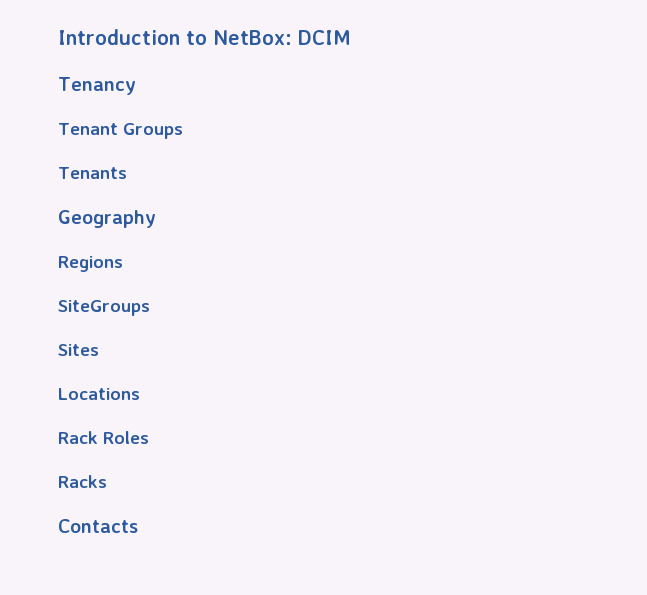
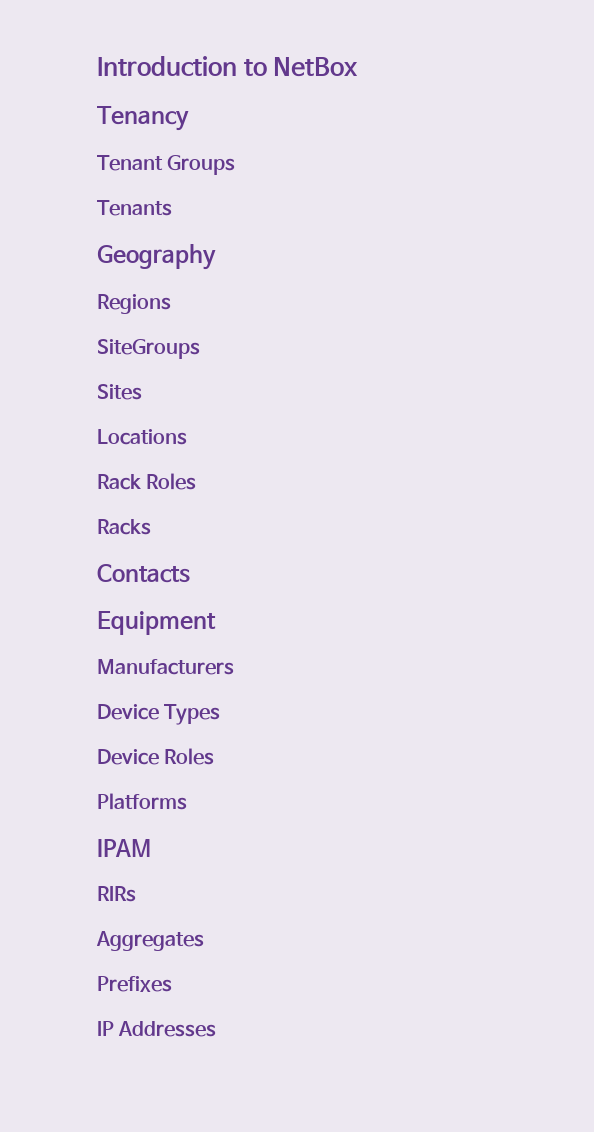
[213,30,351,45] NetBox: DCIM -> [273,57,359,77] NetBox
(138, 526) none -> [97,611,216,635] [97,659,234,675] [97,704,221,725] [97,748,215,765] [97,793,187,810] [97,839,151,857] [97,886,136,902] [96,931,204,951] [97,976,172,992] [97,1021,217,1037] // Equipment // Manufacturers // Device Types // Device Roles // Platforms // IPAM // RIRs // Aggregates // Prefixes // IP Addresses

